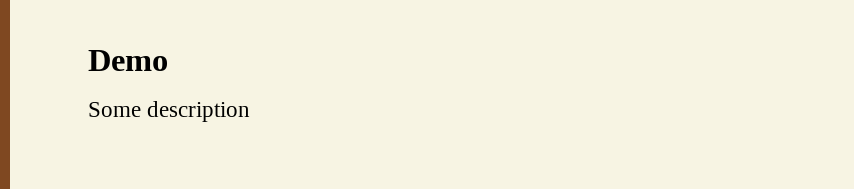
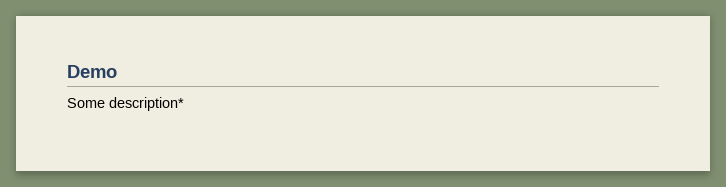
[147,101,251,122] description -> [109,97,184,111] description*

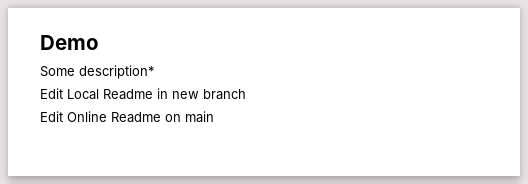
(184, 104) none -> [40,88,246,100] [40,111,214,123] // Edit Local Readme in new branch // Edit Online Readme on main

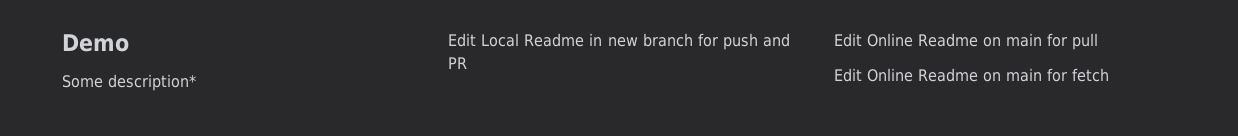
[40,111,214,123] // Edit Online Readme on main -> [697,33,790,50] [448,57,467,69] [834,33,1098,50] [834,68,1109,82] for push and PR // Edit Online Readme on main for pull // Edit Online Readme on main for fetch

